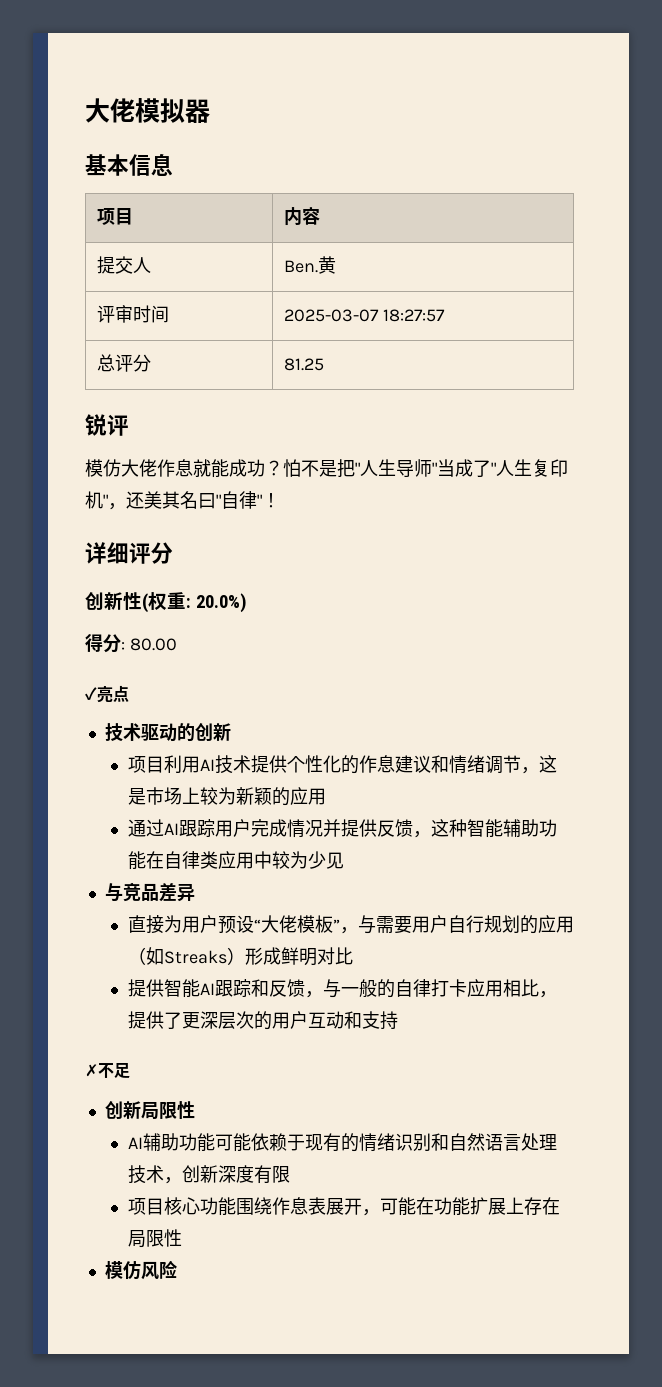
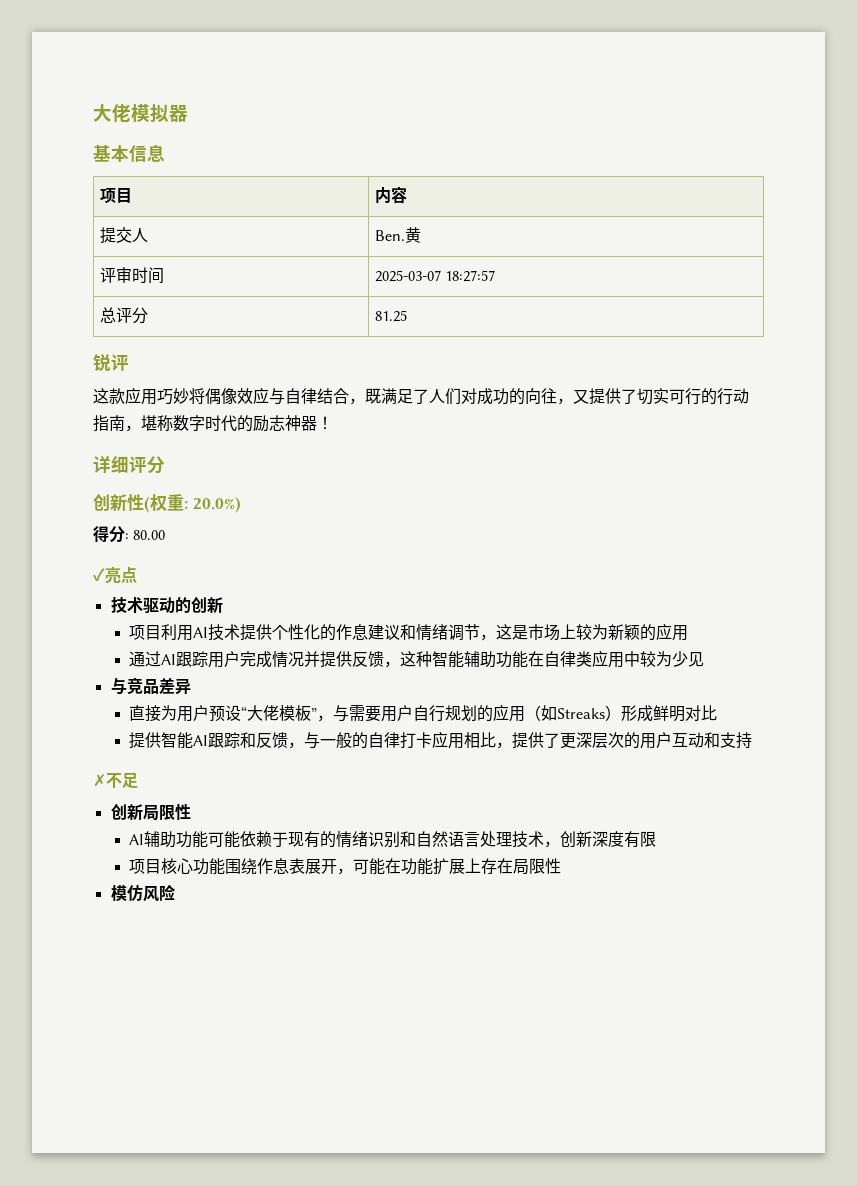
[85,459,568,478] [85,491,262,510] 模仿大佬作息就能成功？怕不是把"人生导师"当成了"人生复印机"，还美其名曰"自律" -> [93,387,749,405] [93,415,317,432] 这款应用巧妙将偶像效应与自律结合，既满足了人们对成功的向往，又提供了切实可行的行动指南，堪称数字时代的励志神器

